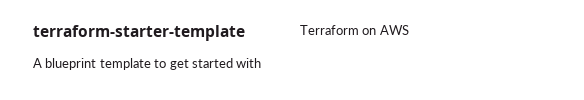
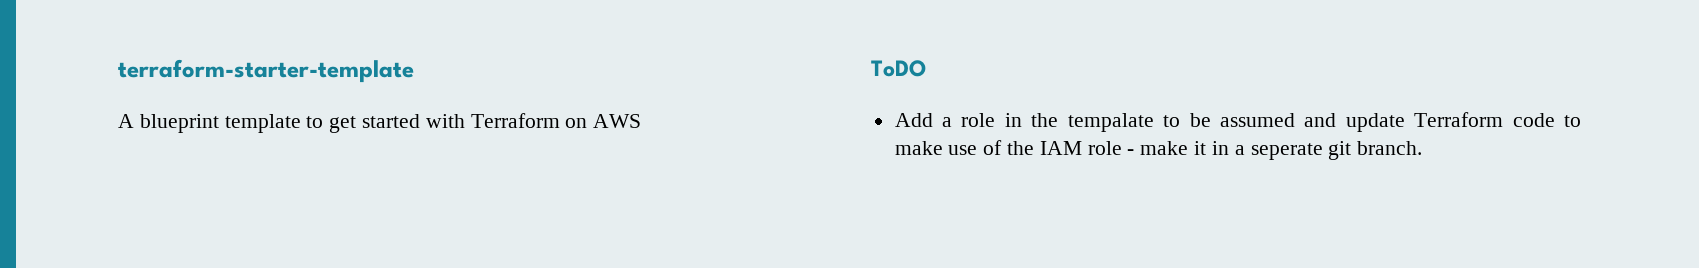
(409, 30) none -> [871,60,926,77] [894,112,1581,132] [894,140,1423,160] // ToDO // Add a role in the tempalate to be assumed and update Terraform code to make use of the IAM role - make it in a seperate git branch.

